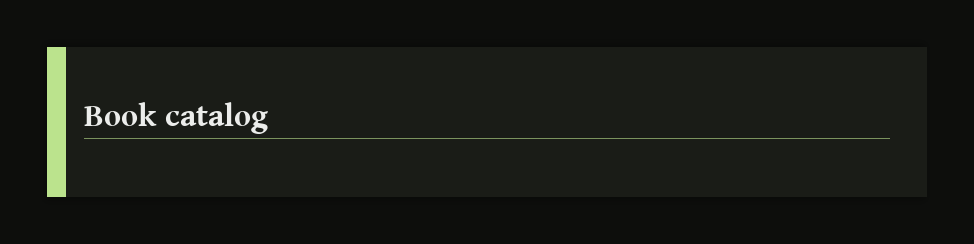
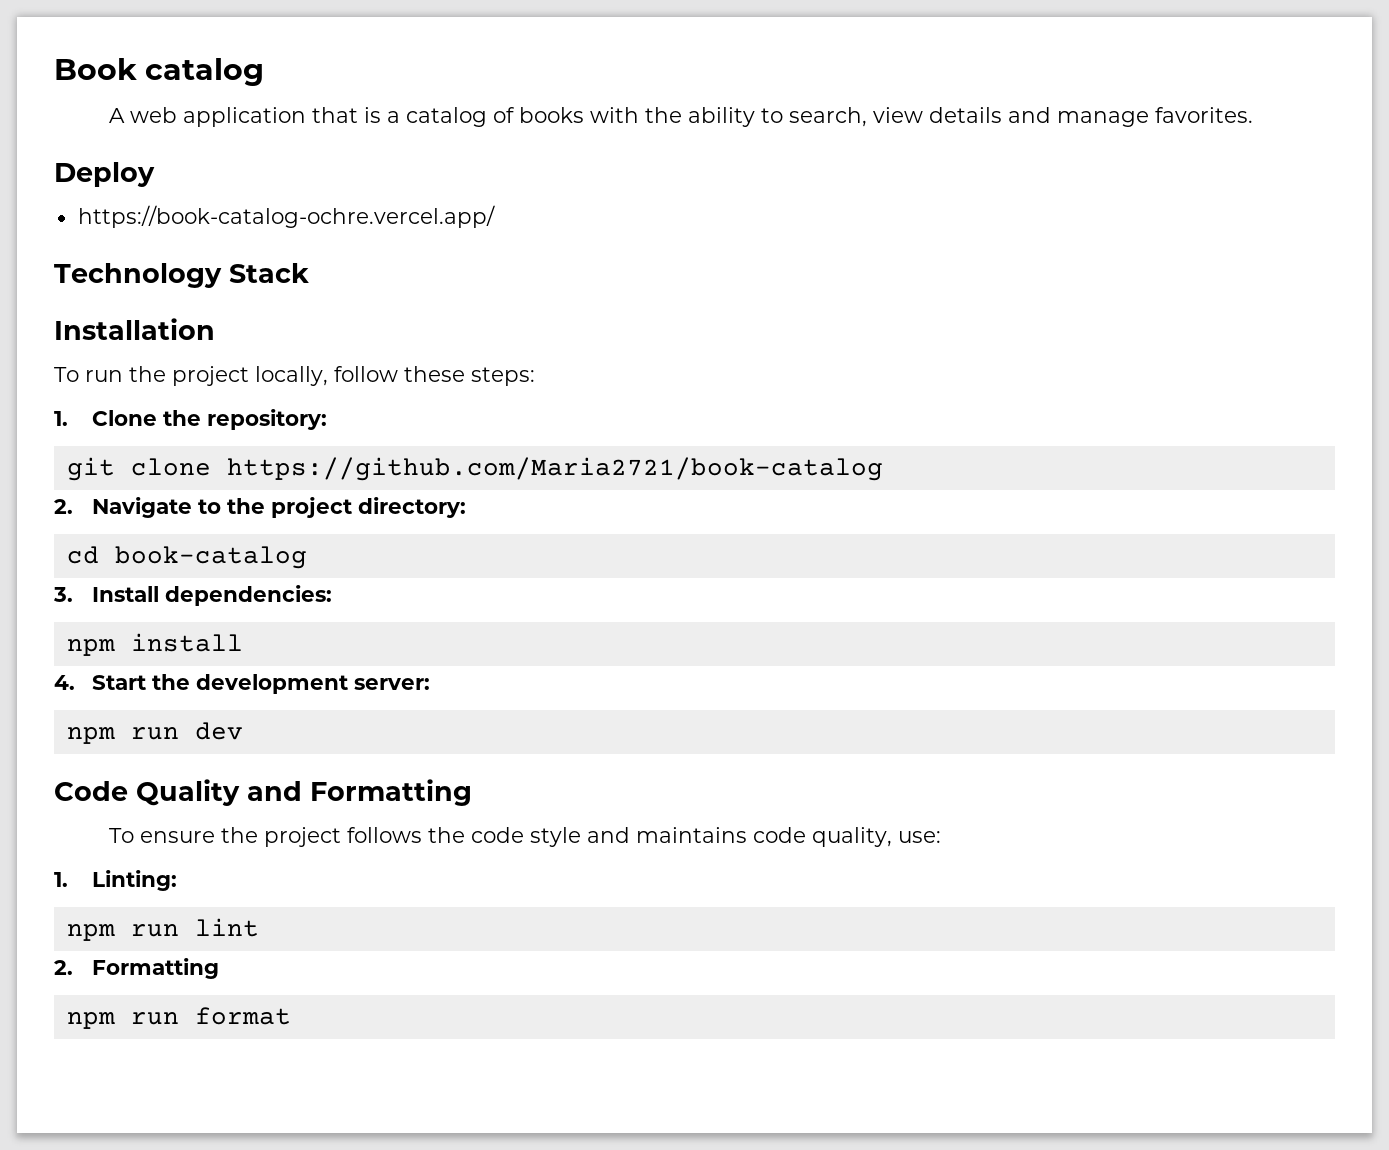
(268, 118) none -> [109,107,1254,127] [54,162,155,187] [77,205,495,228] [54,263,309,288] [54,318,215,340] [54,366,535,386] [54,409,328,430] [66,457,883,481] [54,497,467,518] [66,546,307,569] [53,585,333,606] [66,633,243,656] [54,674,431,694] [66,722,243,744] [54,779,472,806] [109,827,942,847] [54,870,178,891] [66,918,259,941] [54,958,220,979] [66,1007,291,1029] // A web application that is a catalog of books with the ability to search, view details and manage favorites. // Deploy // https://book-catalog-ochre.vercel.app/ // Technology Stack // Installation // To run the project locally, follow these steps: // 1. Clone the repository: // git clone https://github.com/Maria2721/book-catalog // 2. Navigate to the project directory: // cd book-catalog // 3. Install dependencies: // npm install // 4. Start the development server: // npm run dev // Code Quality and Formatting // To ensure the project follows the code style and maintains code quality, use: // 1. Linting: // npm run lint // 2. Formatting // npm run format

